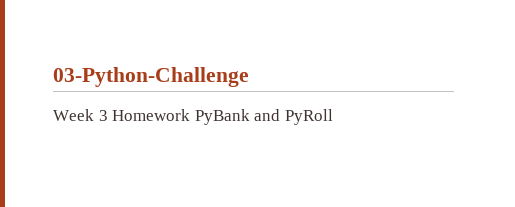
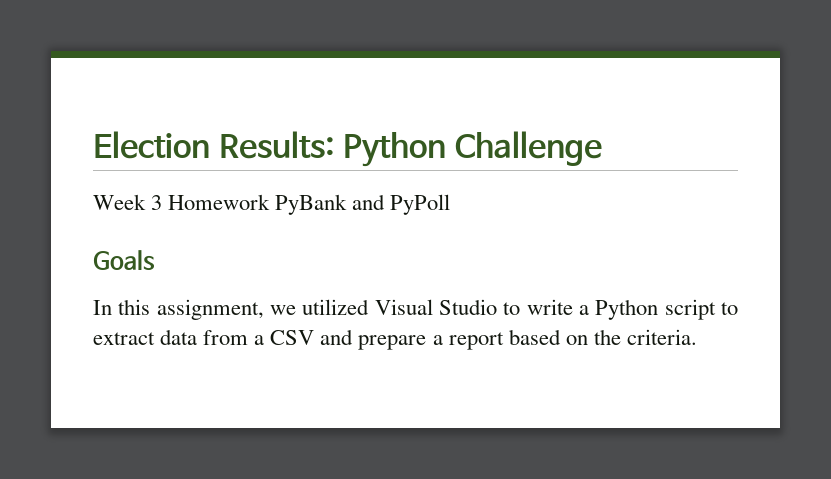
[53,67,249,87] 03-Python-Challenge -> [93,131,602,167] Election Results: Python Challenge
[284,109,333,125] PyRoll -> [390,194,451,215] [93,250,155,271] [93,299,738,320] [93,329,697,350] PyPoll // Goals // In this assignment, we utilized Visual Studio to write a Python script to extract data from a CSV and prepare a report based on the criteria.

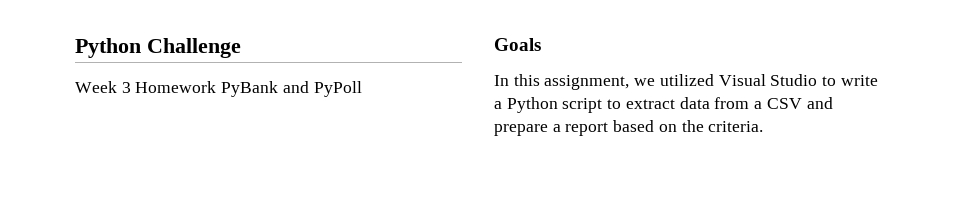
[93,131,335,159] Election Results: -> (75, 48) none

